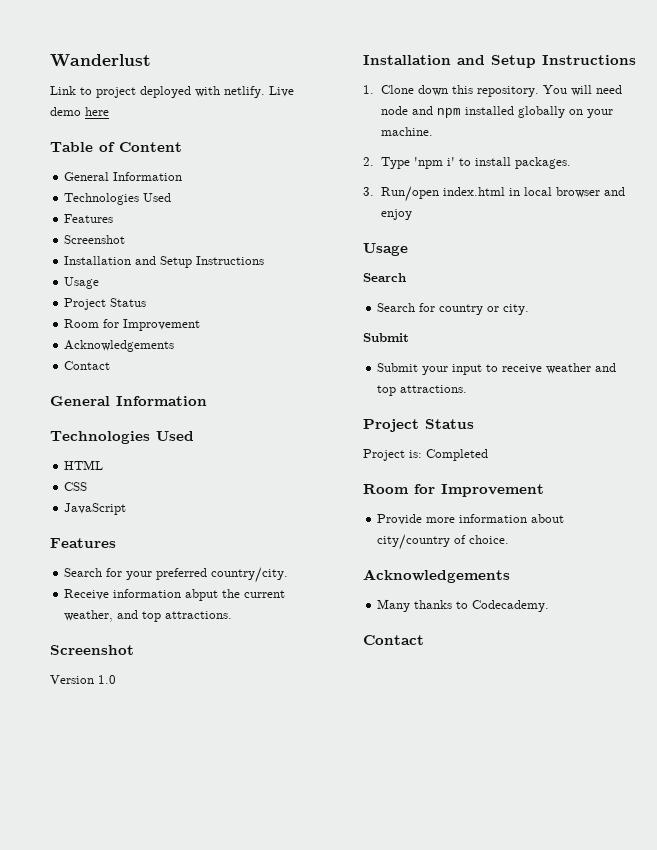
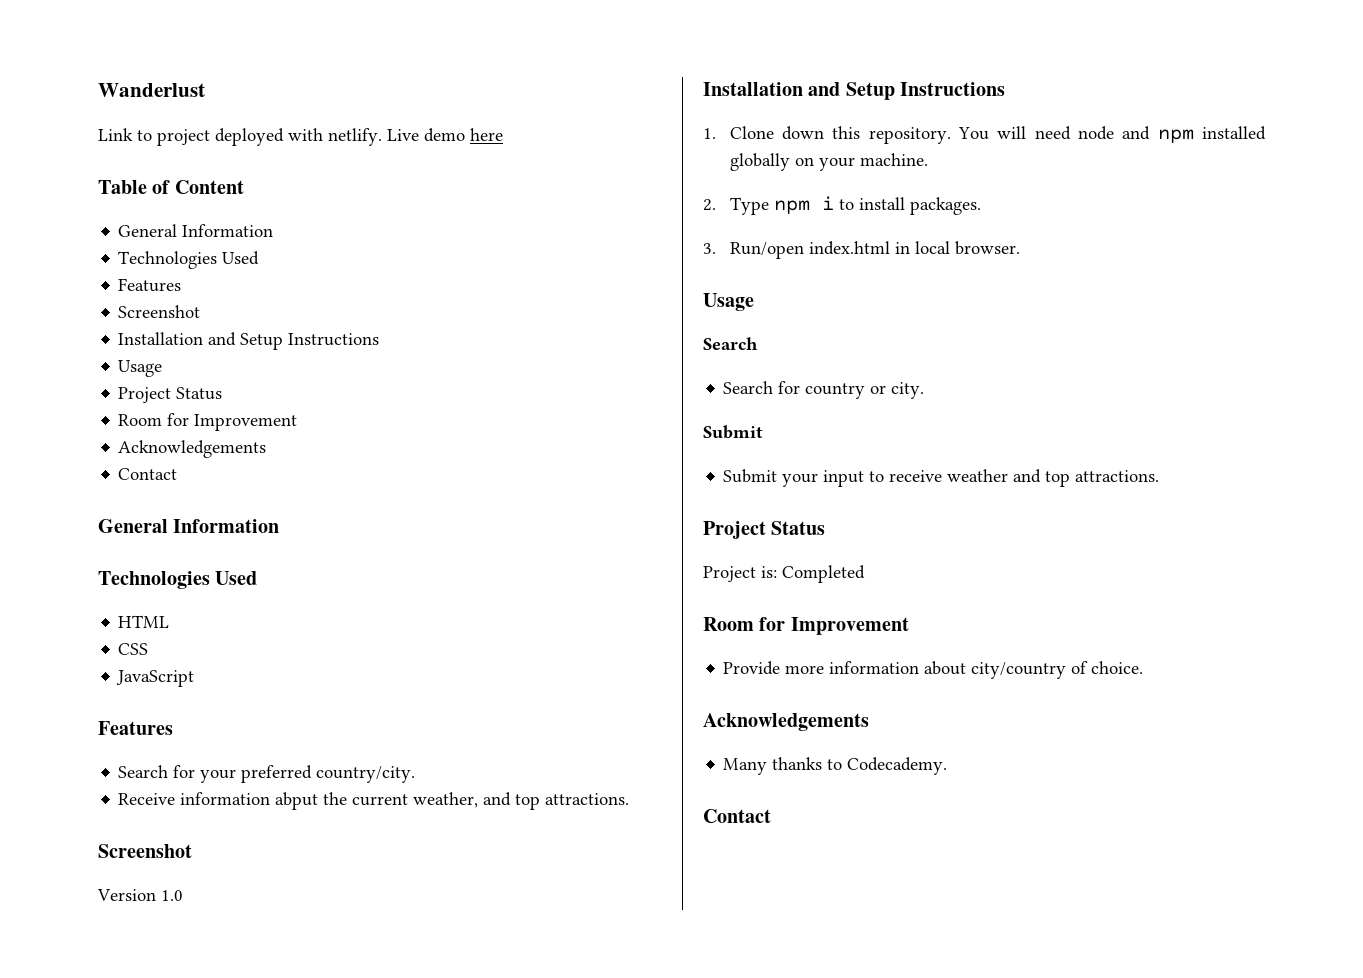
[413,157,455,169] 'npm i' -> [773,196,834,214] npm i
[555,187,625,198] [380,209,412,220] browser and enjoy -> [954,241,1020,255] browser.

